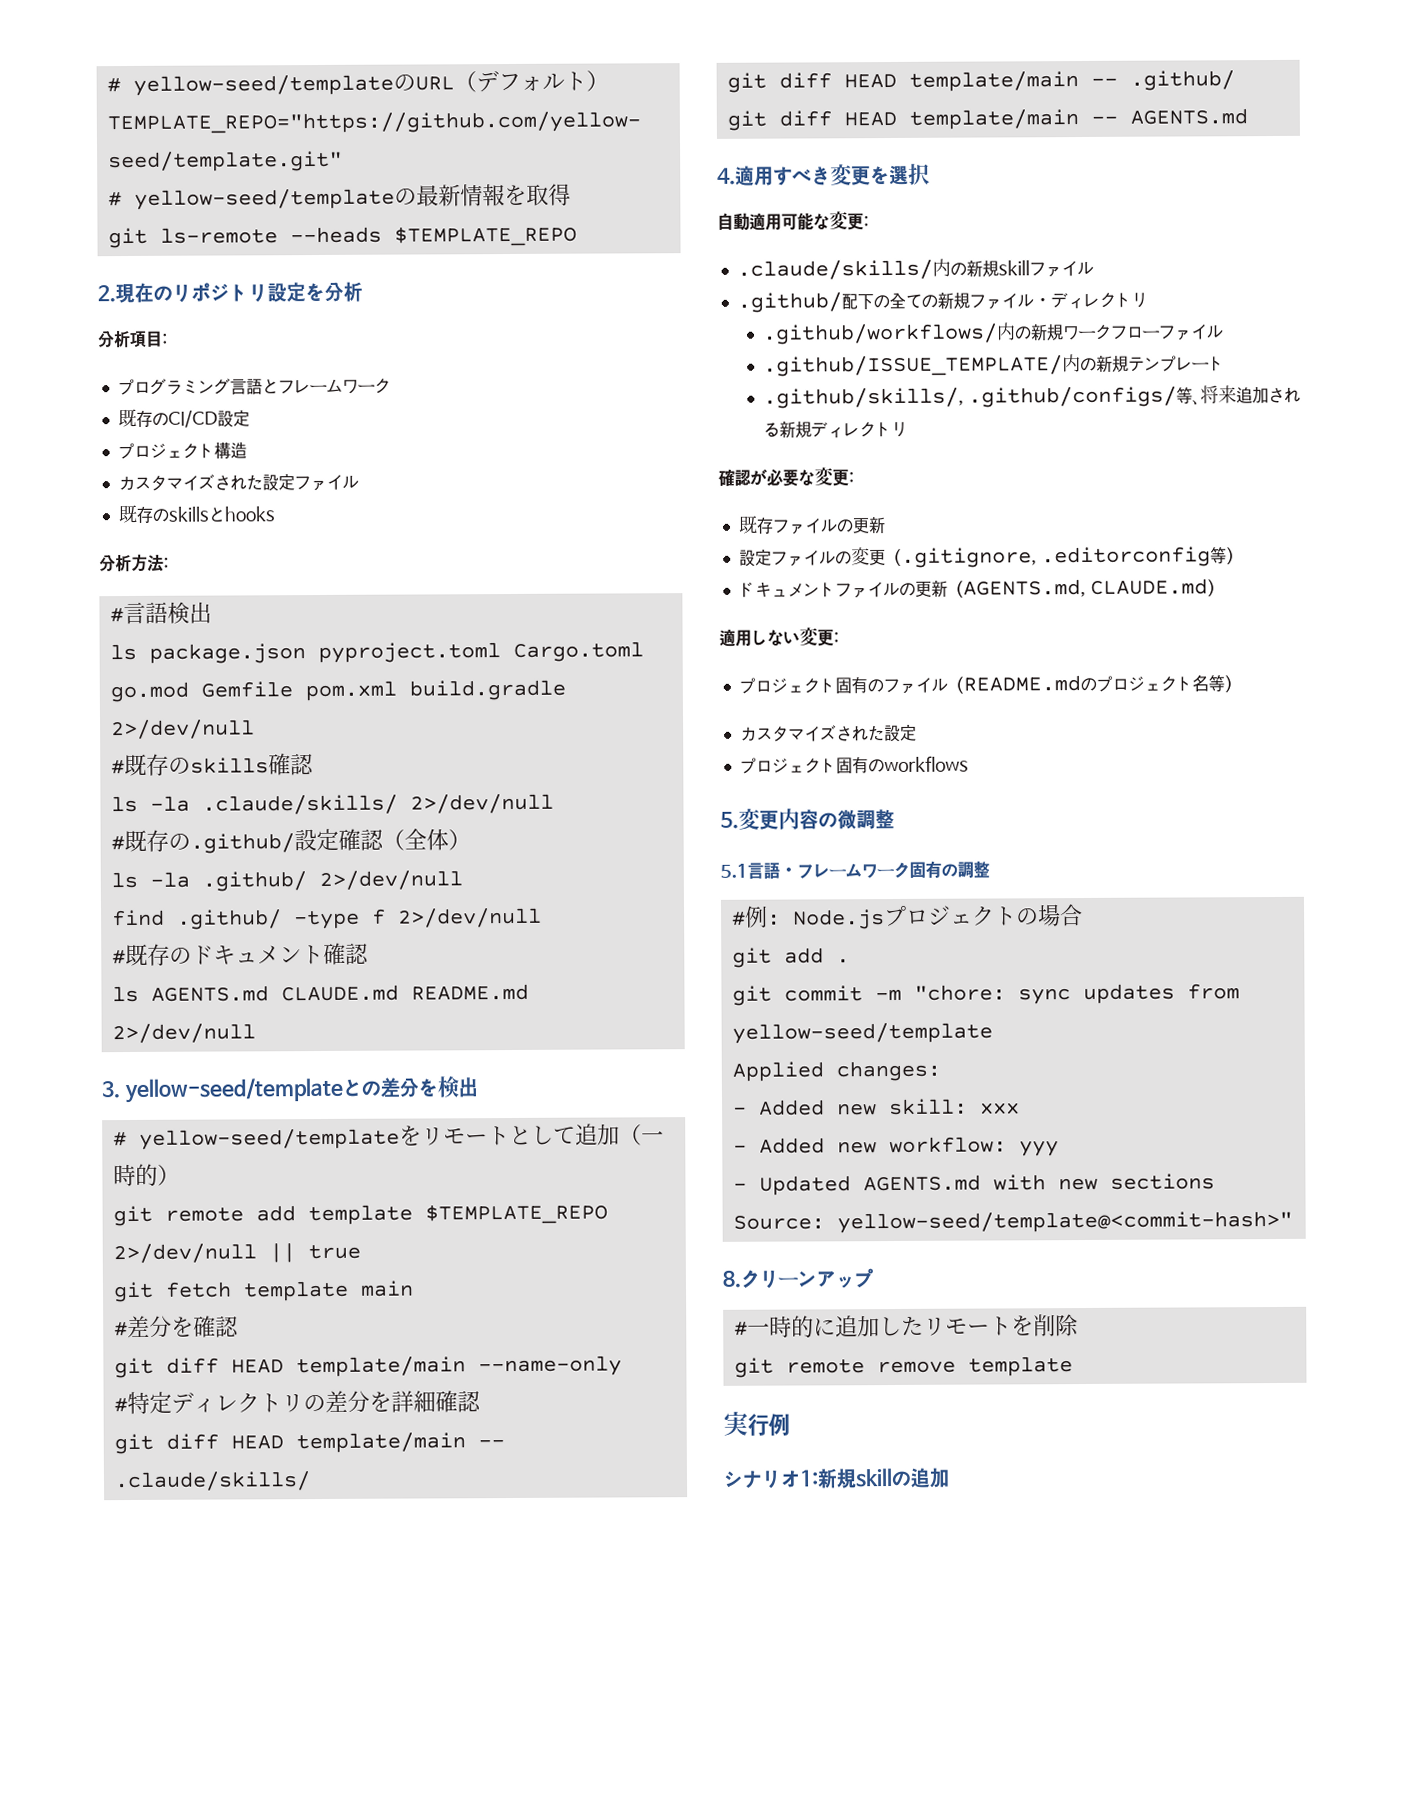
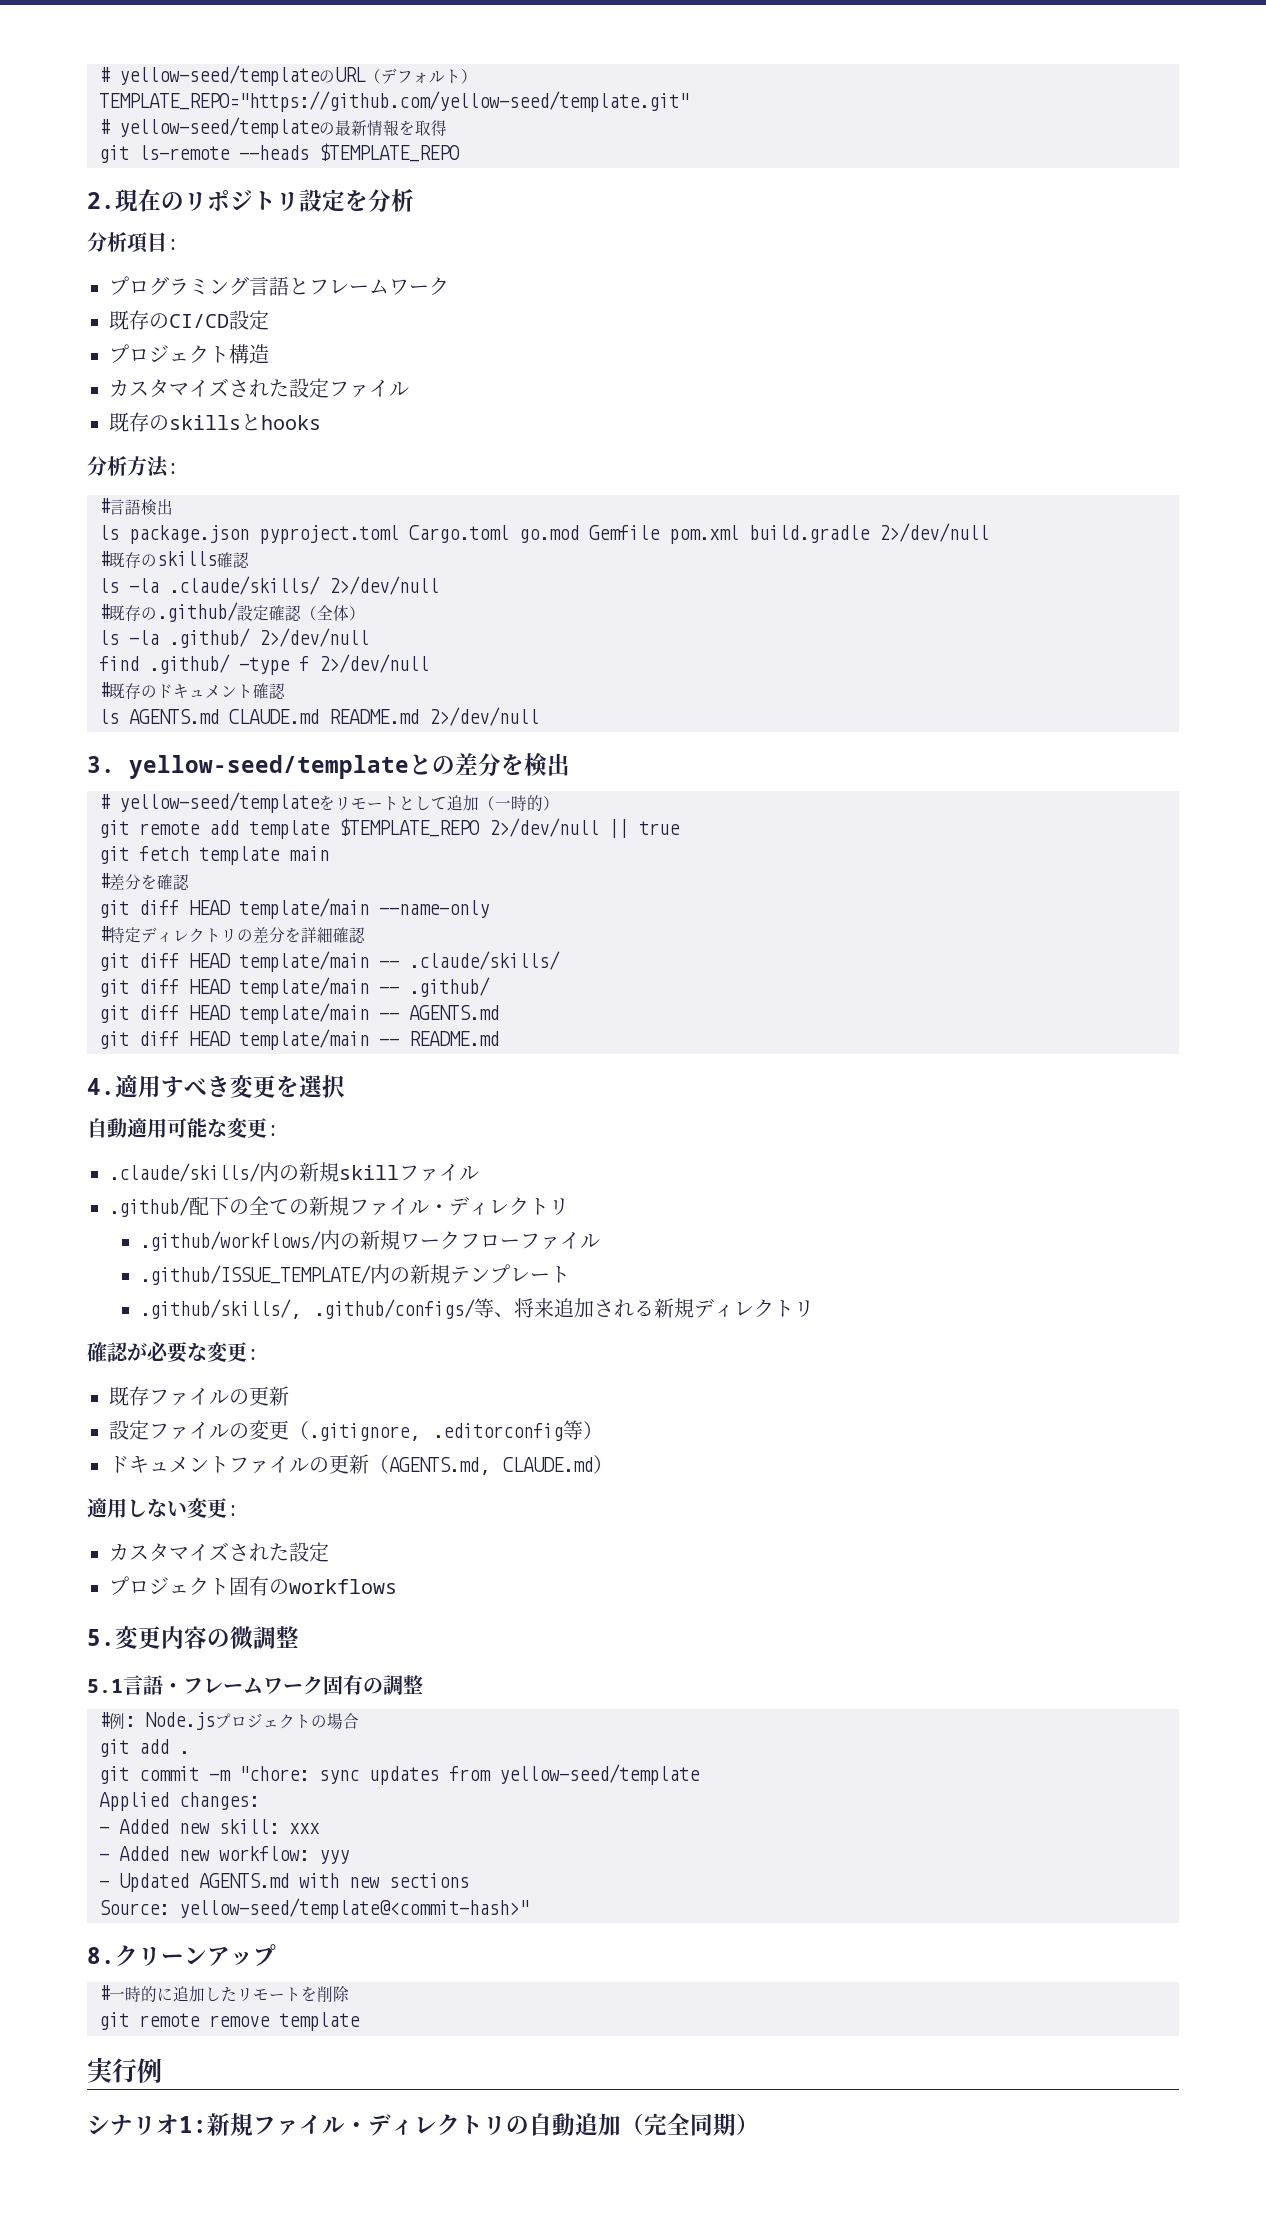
(1248, 116) none -> [99,1029,499,1050] // git diff HEAD template/main -- README.md
[738,674,1241,695] // プロジェクト固有のファイル（README.mdのプロジェクト名等） -> (239, 1510) none
[855,1467,950,1488] skillの追加 -> [253,2113,759,2136] ファイル・ディレクトリの自動追加（完全同期）

